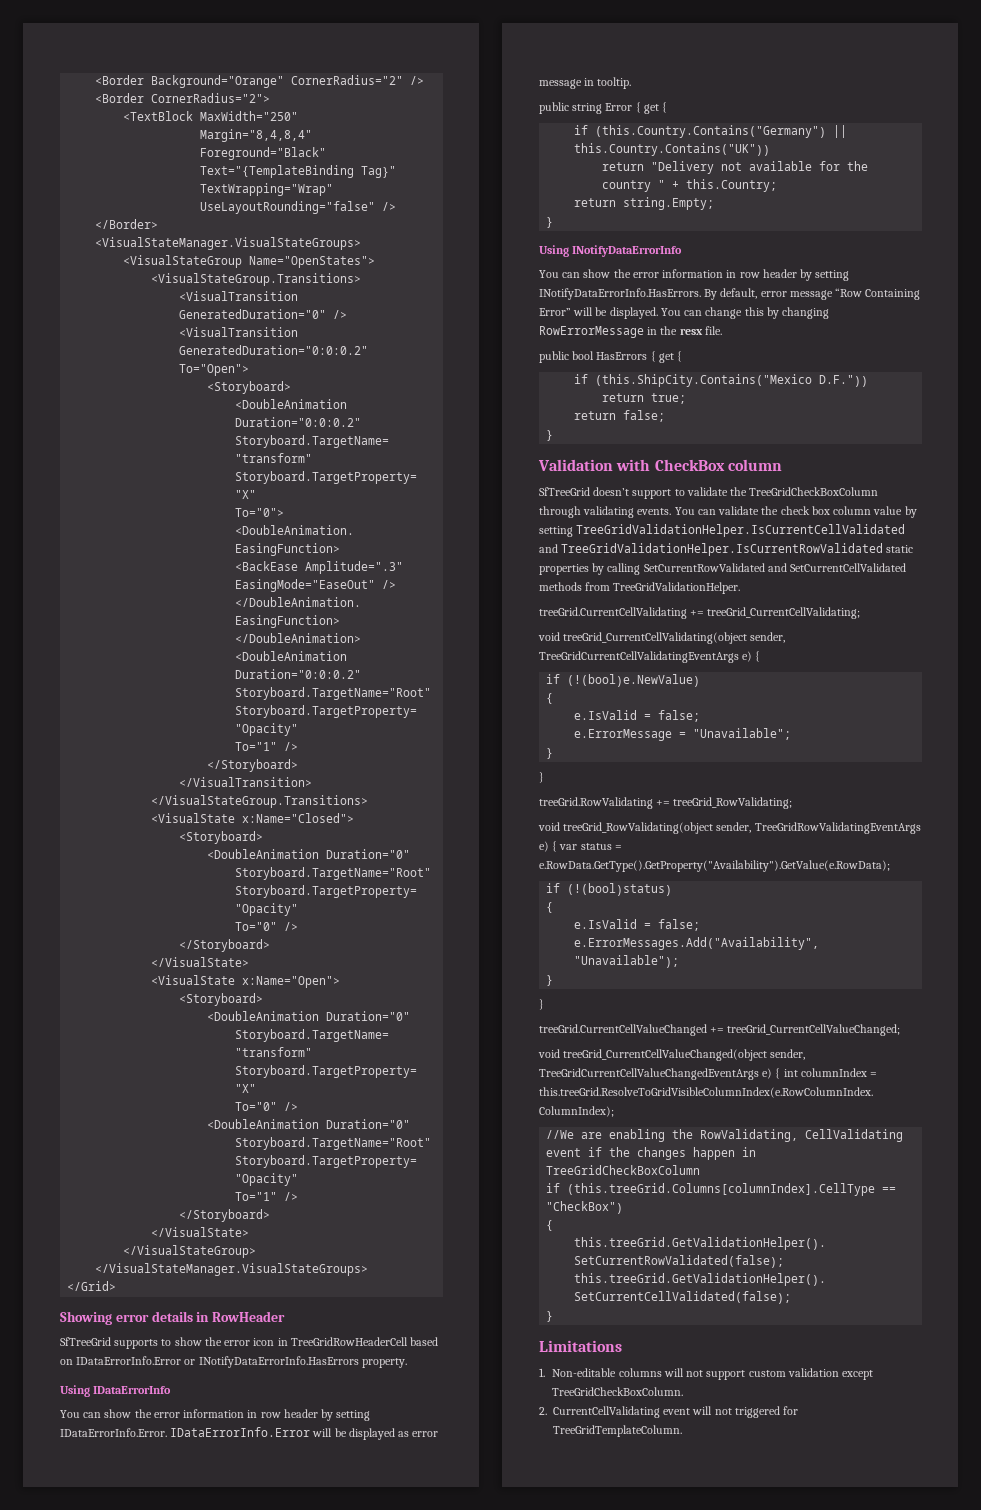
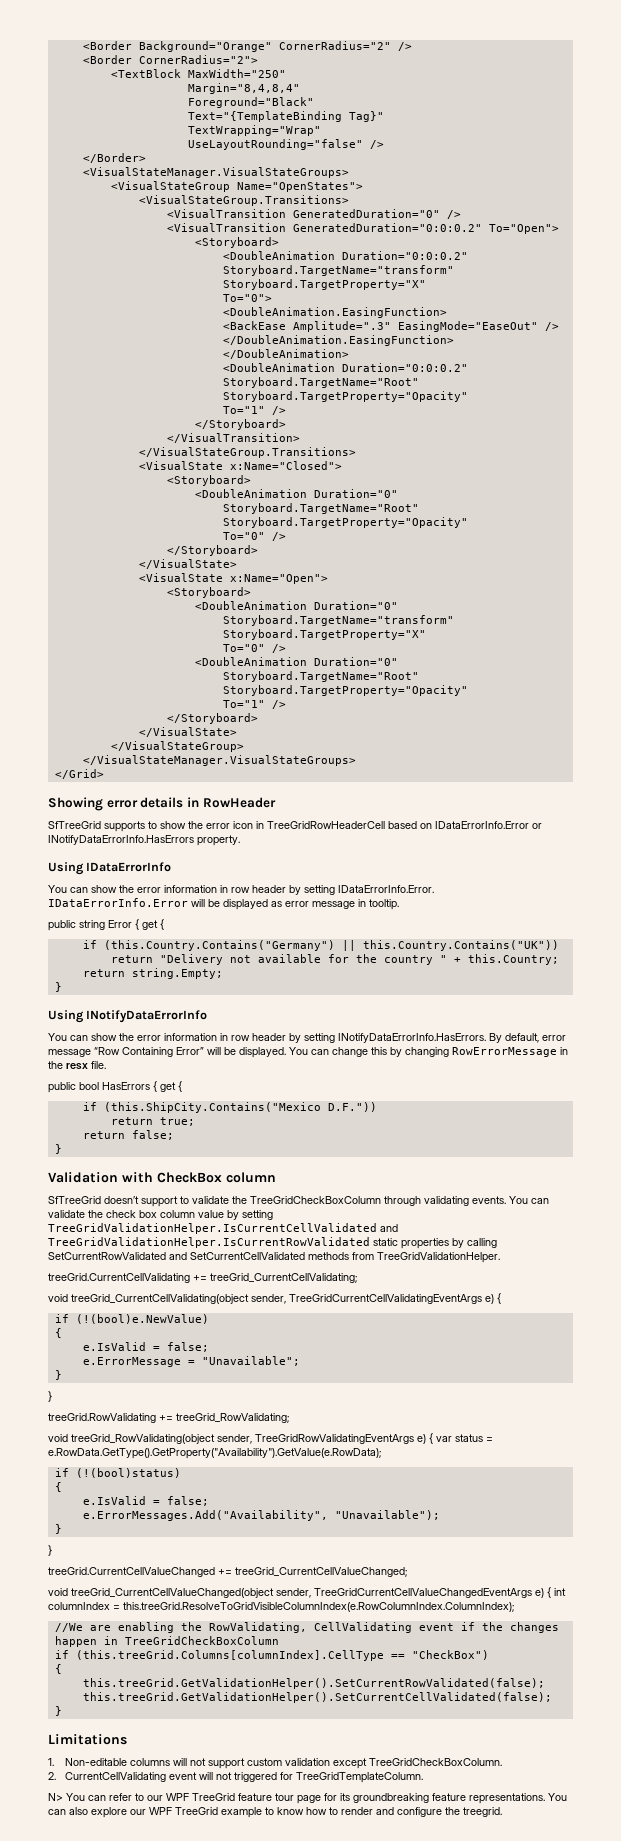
(682, 1431) none -> [48,1793,567,1804] [48,1807,502,1818] // N> You can refer to our WPF TreeGrid feature tour page for its groundbreaking feature representations. You can also explore our WPF TreeGrid example to know how to render and configure the treegrid.

